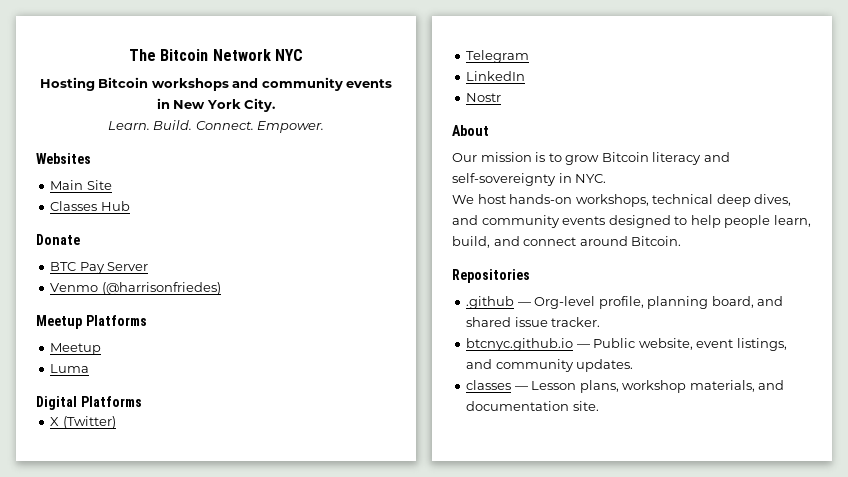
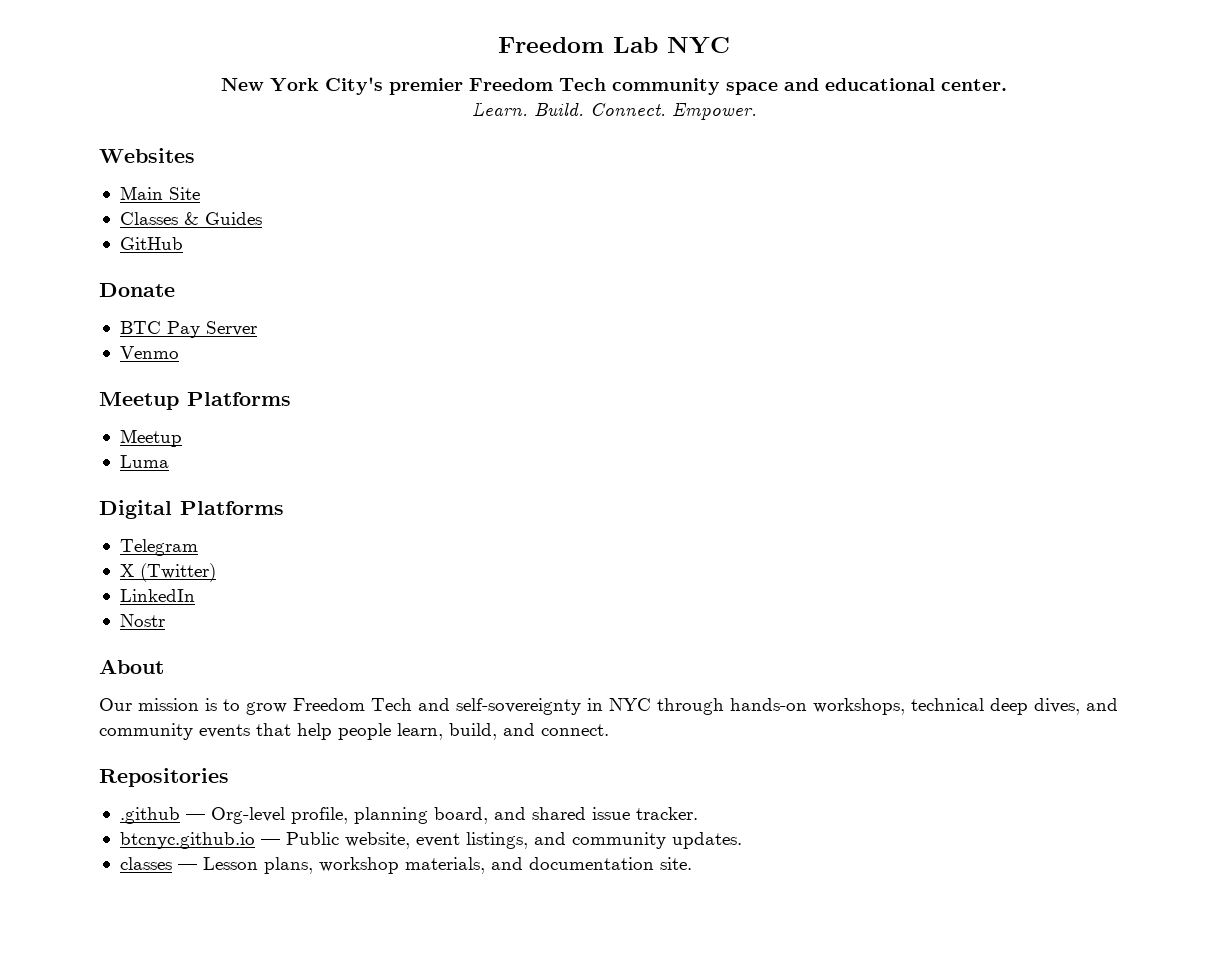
[129,49,303,61] [39,77,393,91] [156,98,276,112] The Bitcoin Network NYC // Hosting Bitcoin workshops and community events in New York City. -> [498,36,730,54] [221,77,1007,95] Freedom Lab NYC // New York City's premier Freedom Tech community space and educational center.
[100,201,130,211] Hub -> [183,212,262,225] [119,237,183,250] & Guides // GitHub
[101,282,221,295] (@harrisonfriedes) -> (179, 352) none
(142, 401) none -> [119,539,198,556] // Telegram
[466,50,530,63] // Telegram -> (216, 572) none
[601,152,702,165] Bitcoin literacy -> [293,698,412,711] Freedom Tech
[575,174,607,183] [452,194,506,204] NYC. // We host -> [609,698,724,715] NYC through
[608,215,688,228] designed to -> [256,723,291,736] that
[523,236,682,246] connect around Bitcoin. -> [541,724,609,736] connect.

